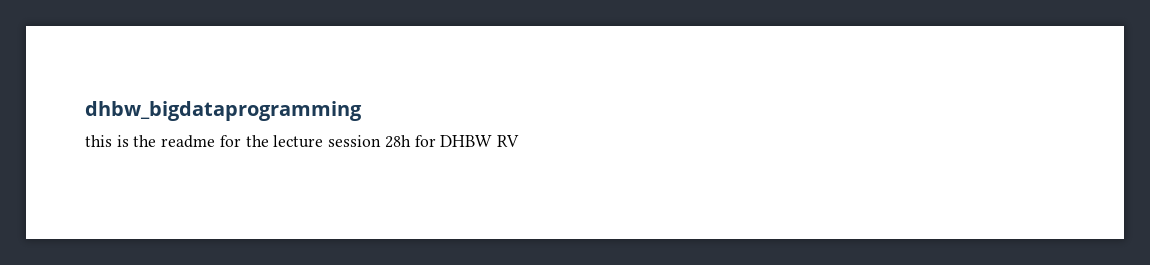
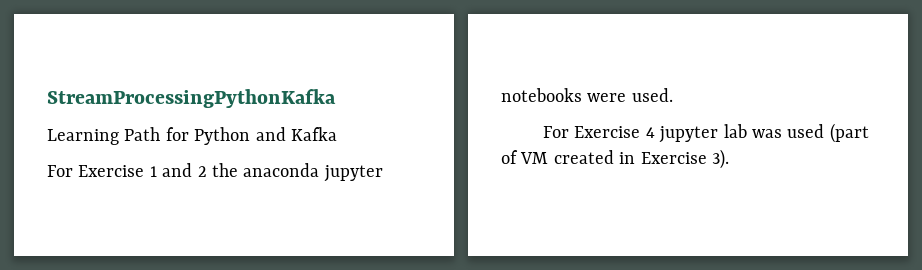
[85,101,362,121] [85,135,519,148] dhbw_bigdataprogramming // this is the readme for the lecture session 28h for DHBW RV -> [47,89,336,108] [47,127,337,145] [47,163,383,182] [501,88,673,102] [542,123,869,143] [501,149,729,169] StreamProcessingPythonKafka // Learning Path for Python and Kafka // For Exercise 1 and 2 the anaconda jupyter notebooks were used. // For Exercise 4 jupyter lab was used (part of VM created in Exercise 3).

